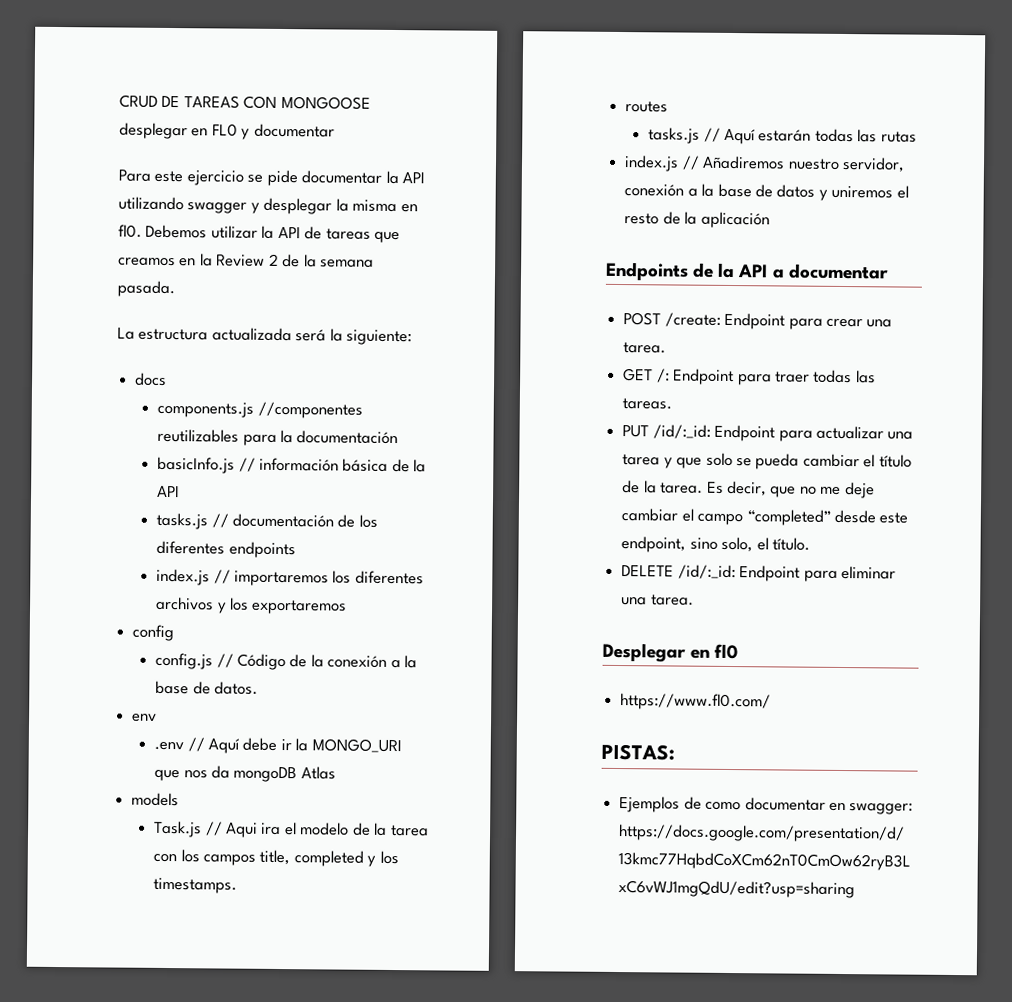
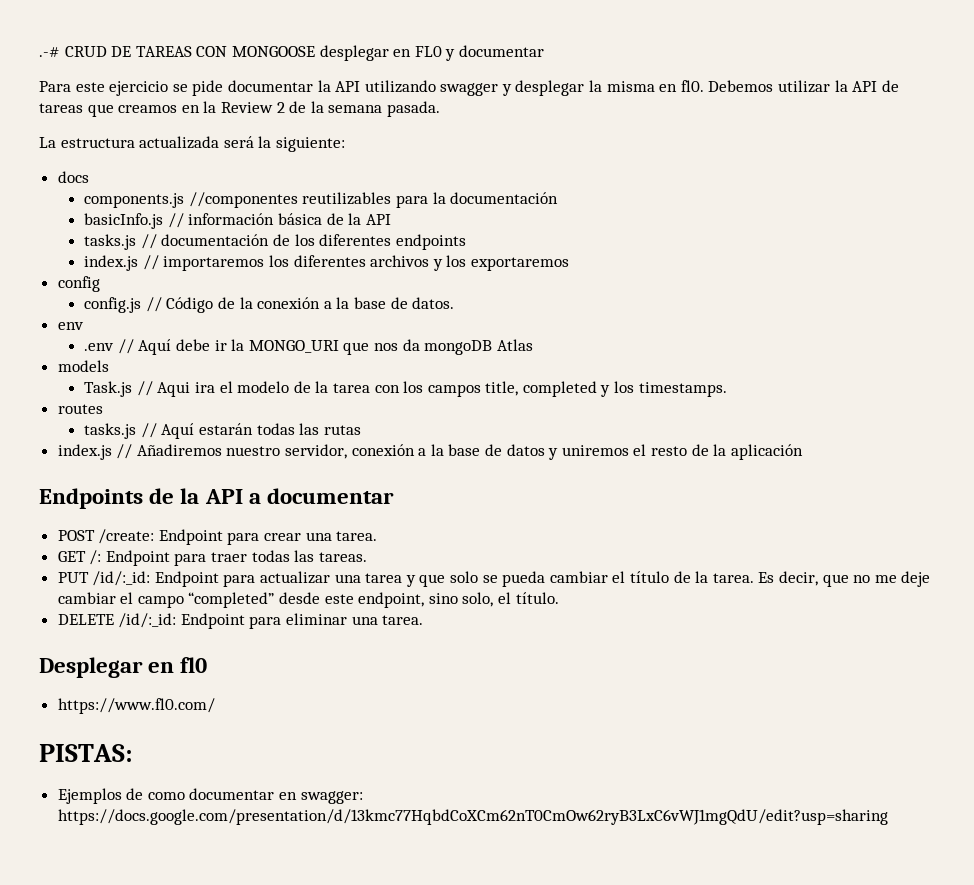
(119, 101) none -> [39,47,60,57] .-#

